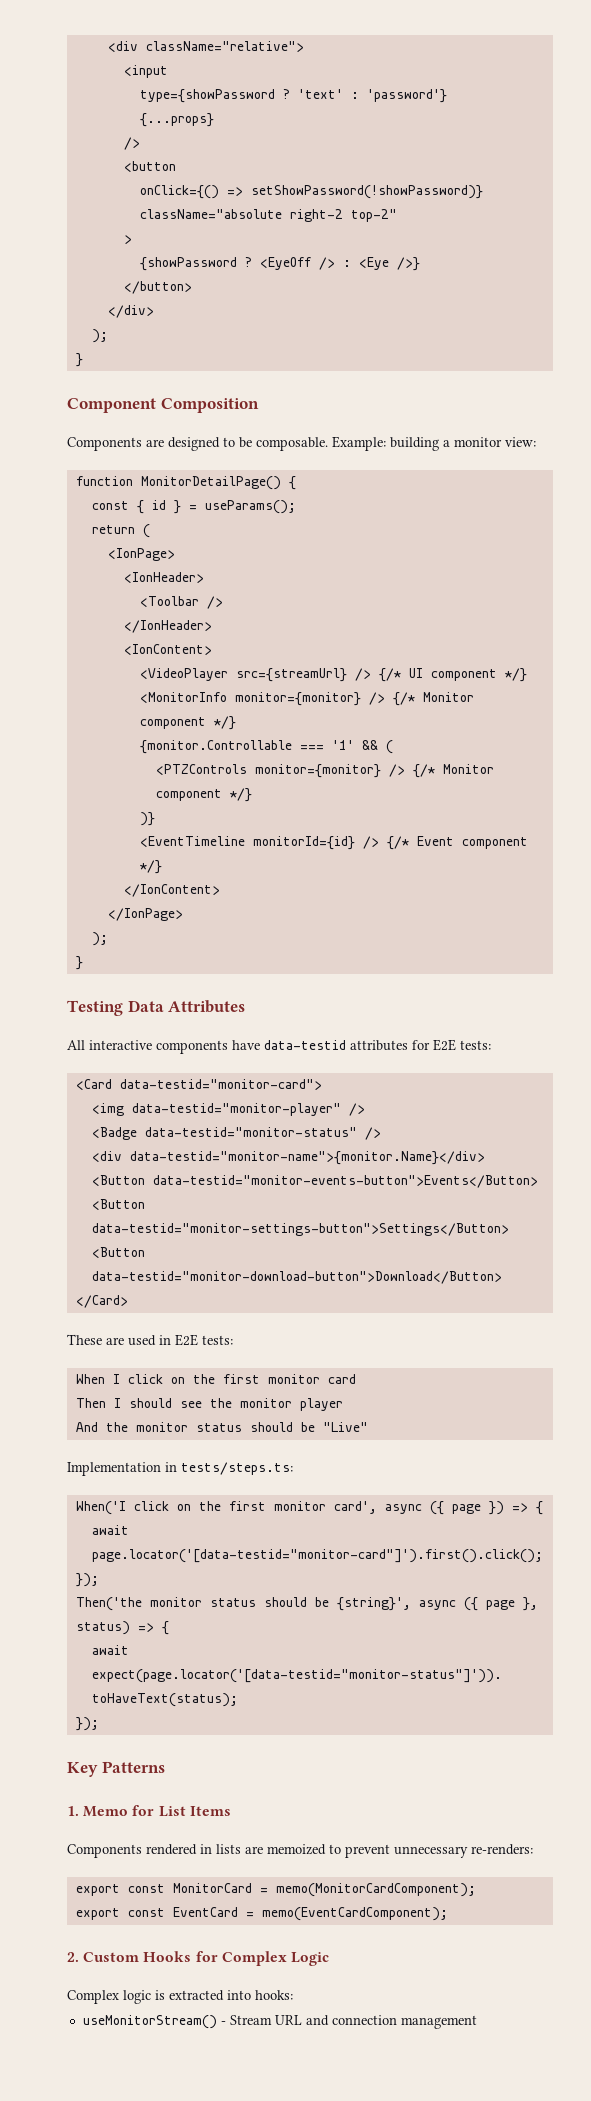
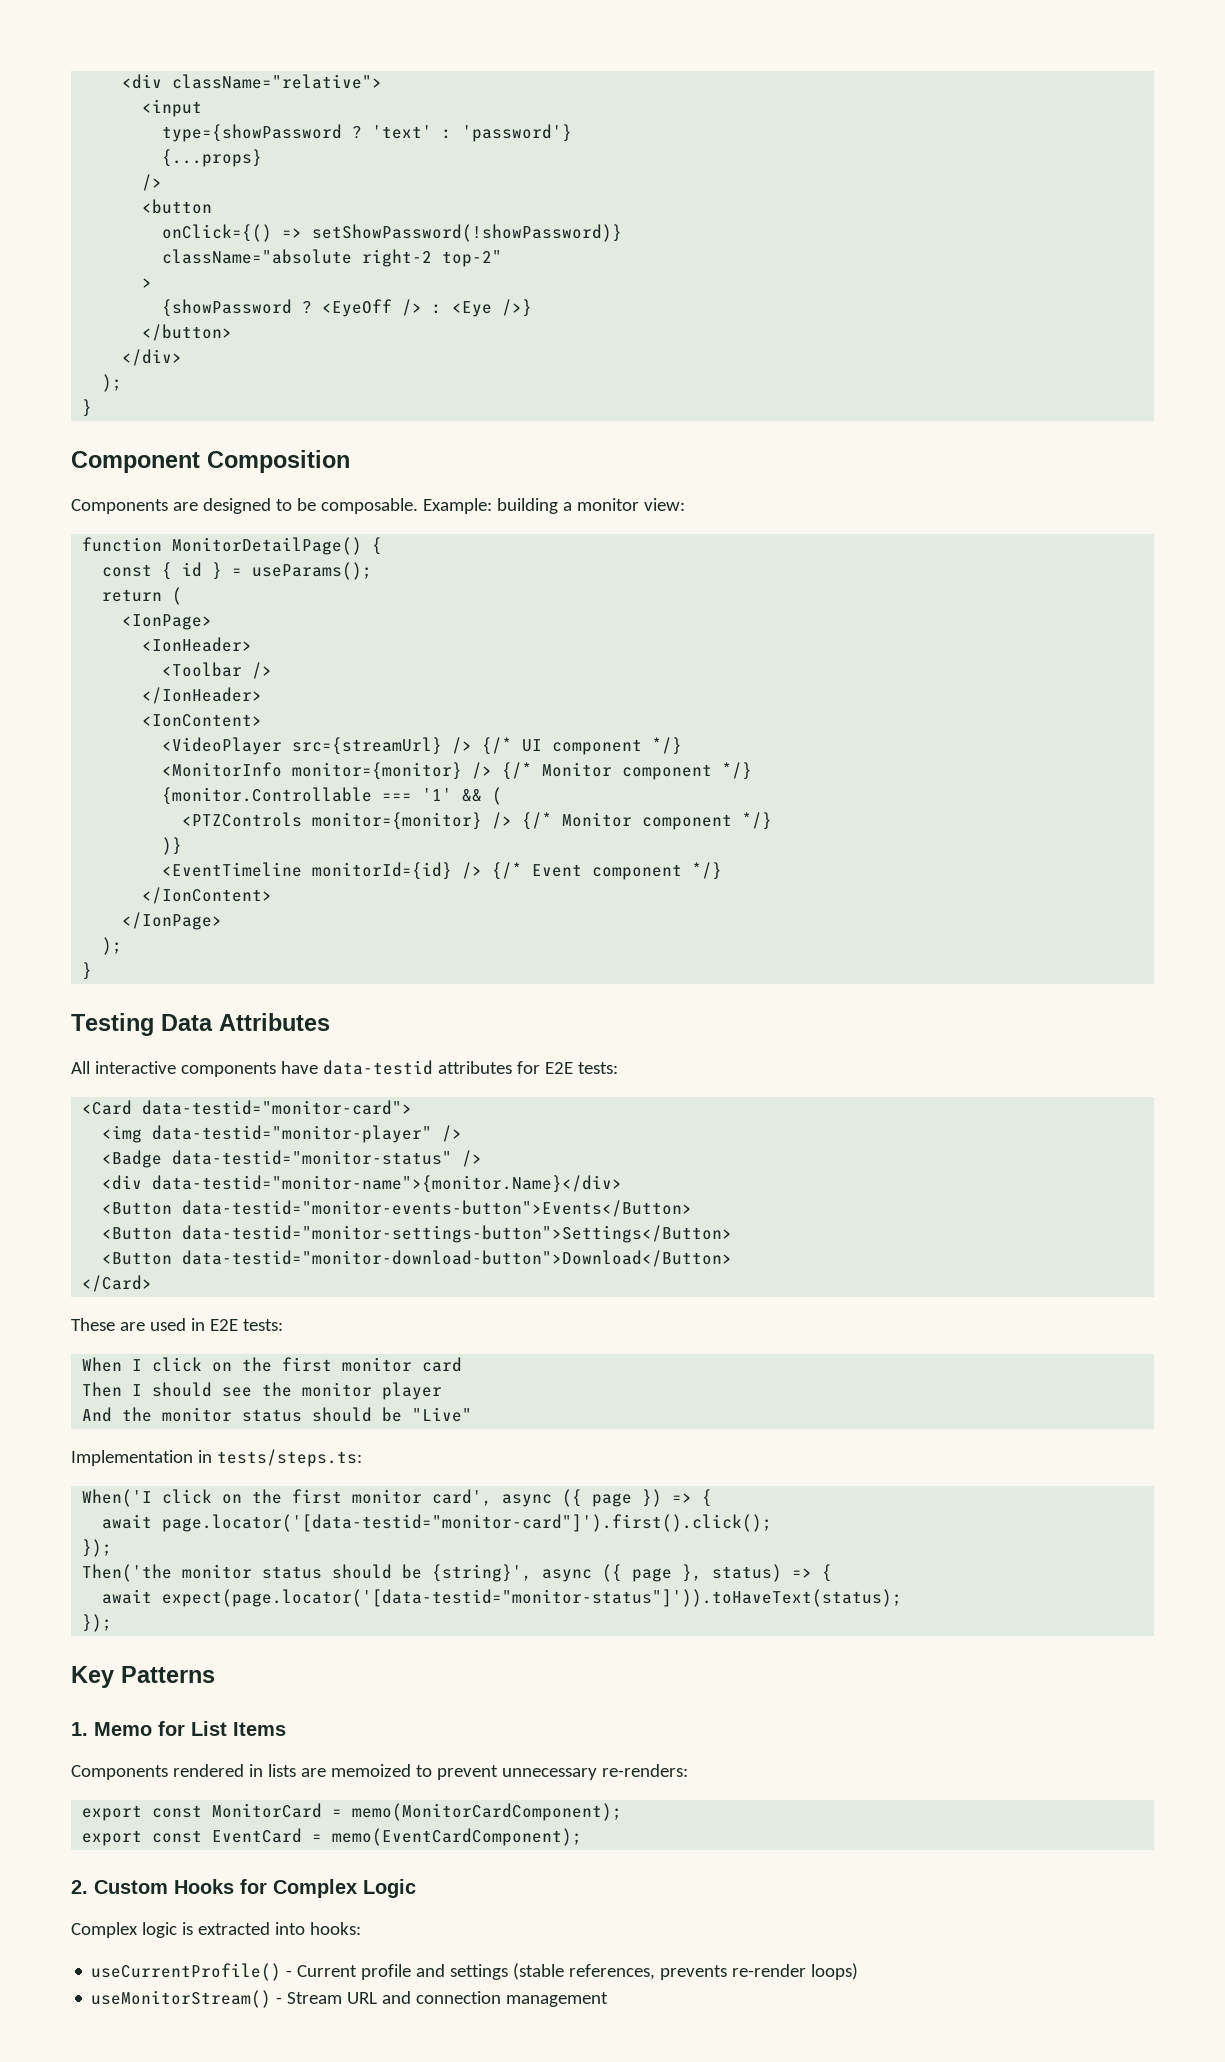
(293, 1995) none -> [91,1963,859,1981] // useCurrentProfile() - Current profile and settings (stable references, prevents re-render loops)

